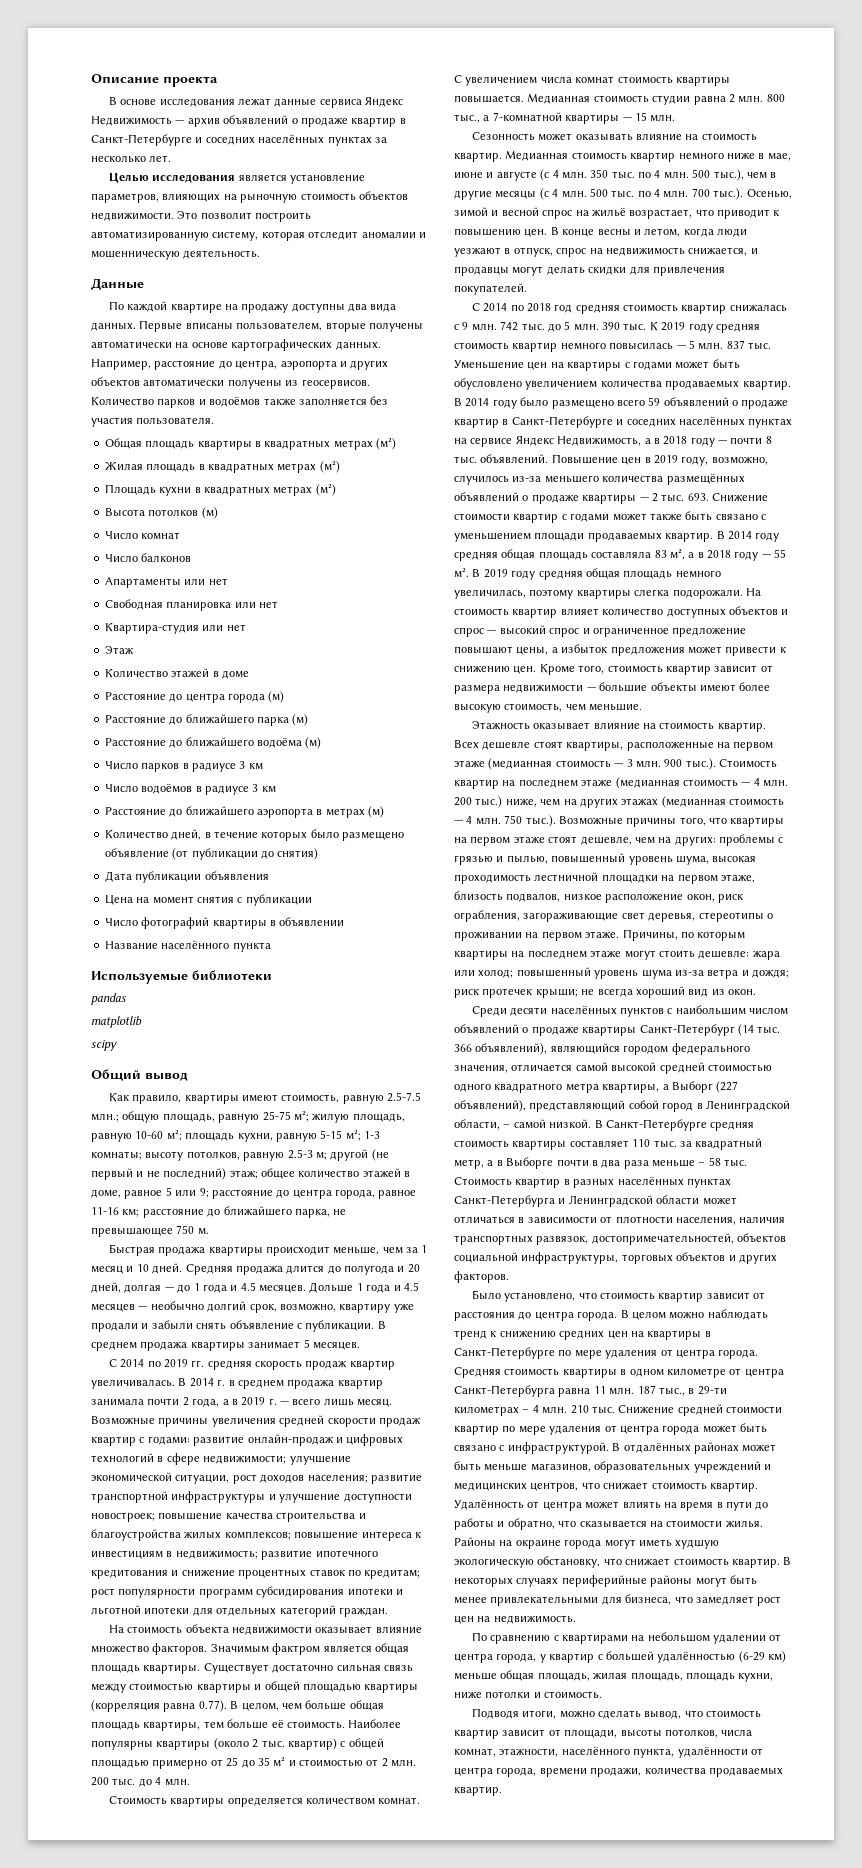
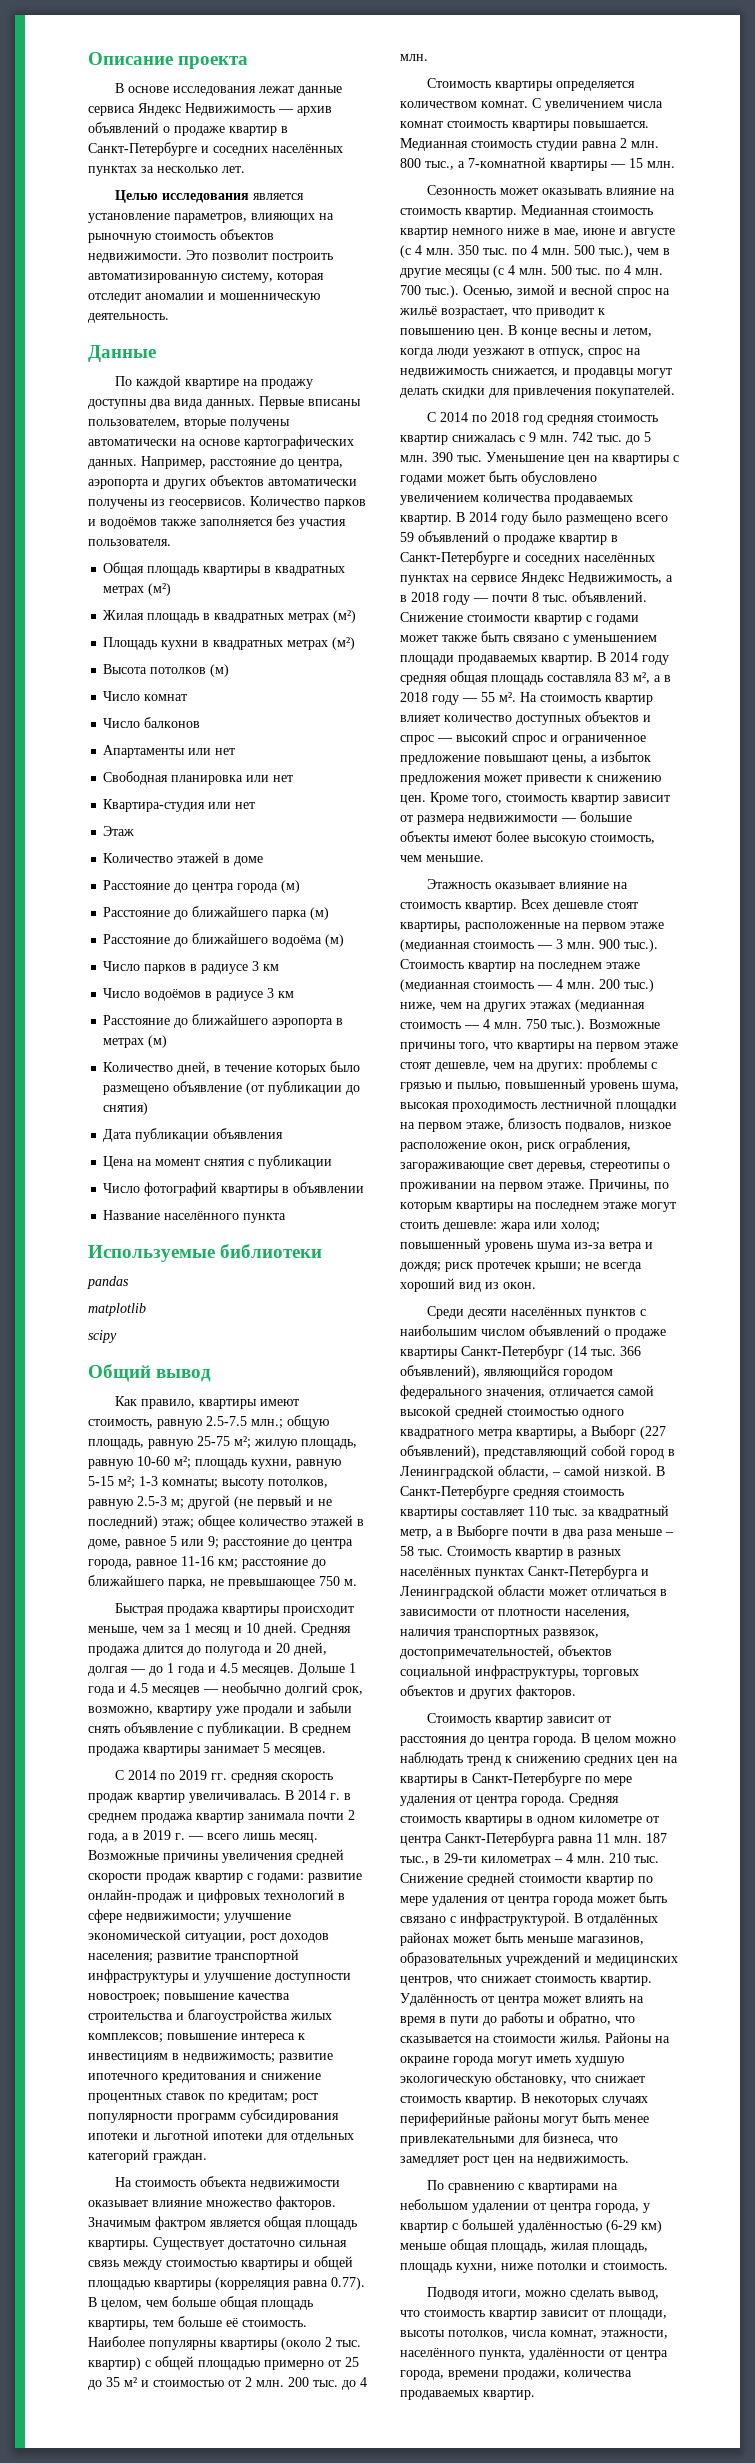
[649,322,760,333] [454,340,771,352] К 2019 году средняя стоимость квартир немного повысилась — 5 млн. 837 тыс. -> (482, 458) none
[551,454,768,466] [454,473,745,485] [454,492,709,504] Повышение цен в 2019 году, возможно, случилось из-за меньшего количества размещённых объявлений о продаже квартиры — 2 тыс. 693. -> (647, 596) none
[472,568,721,580] [454,589,743,599] В 2019 году средняя общая площадь немного увеличилась, поэтому квартиры слегка подорожали. -> (516, 697) none
[471,1290,655,1302] Было установлено, что стоимость -> [427,1713,492,1723] Стоимость

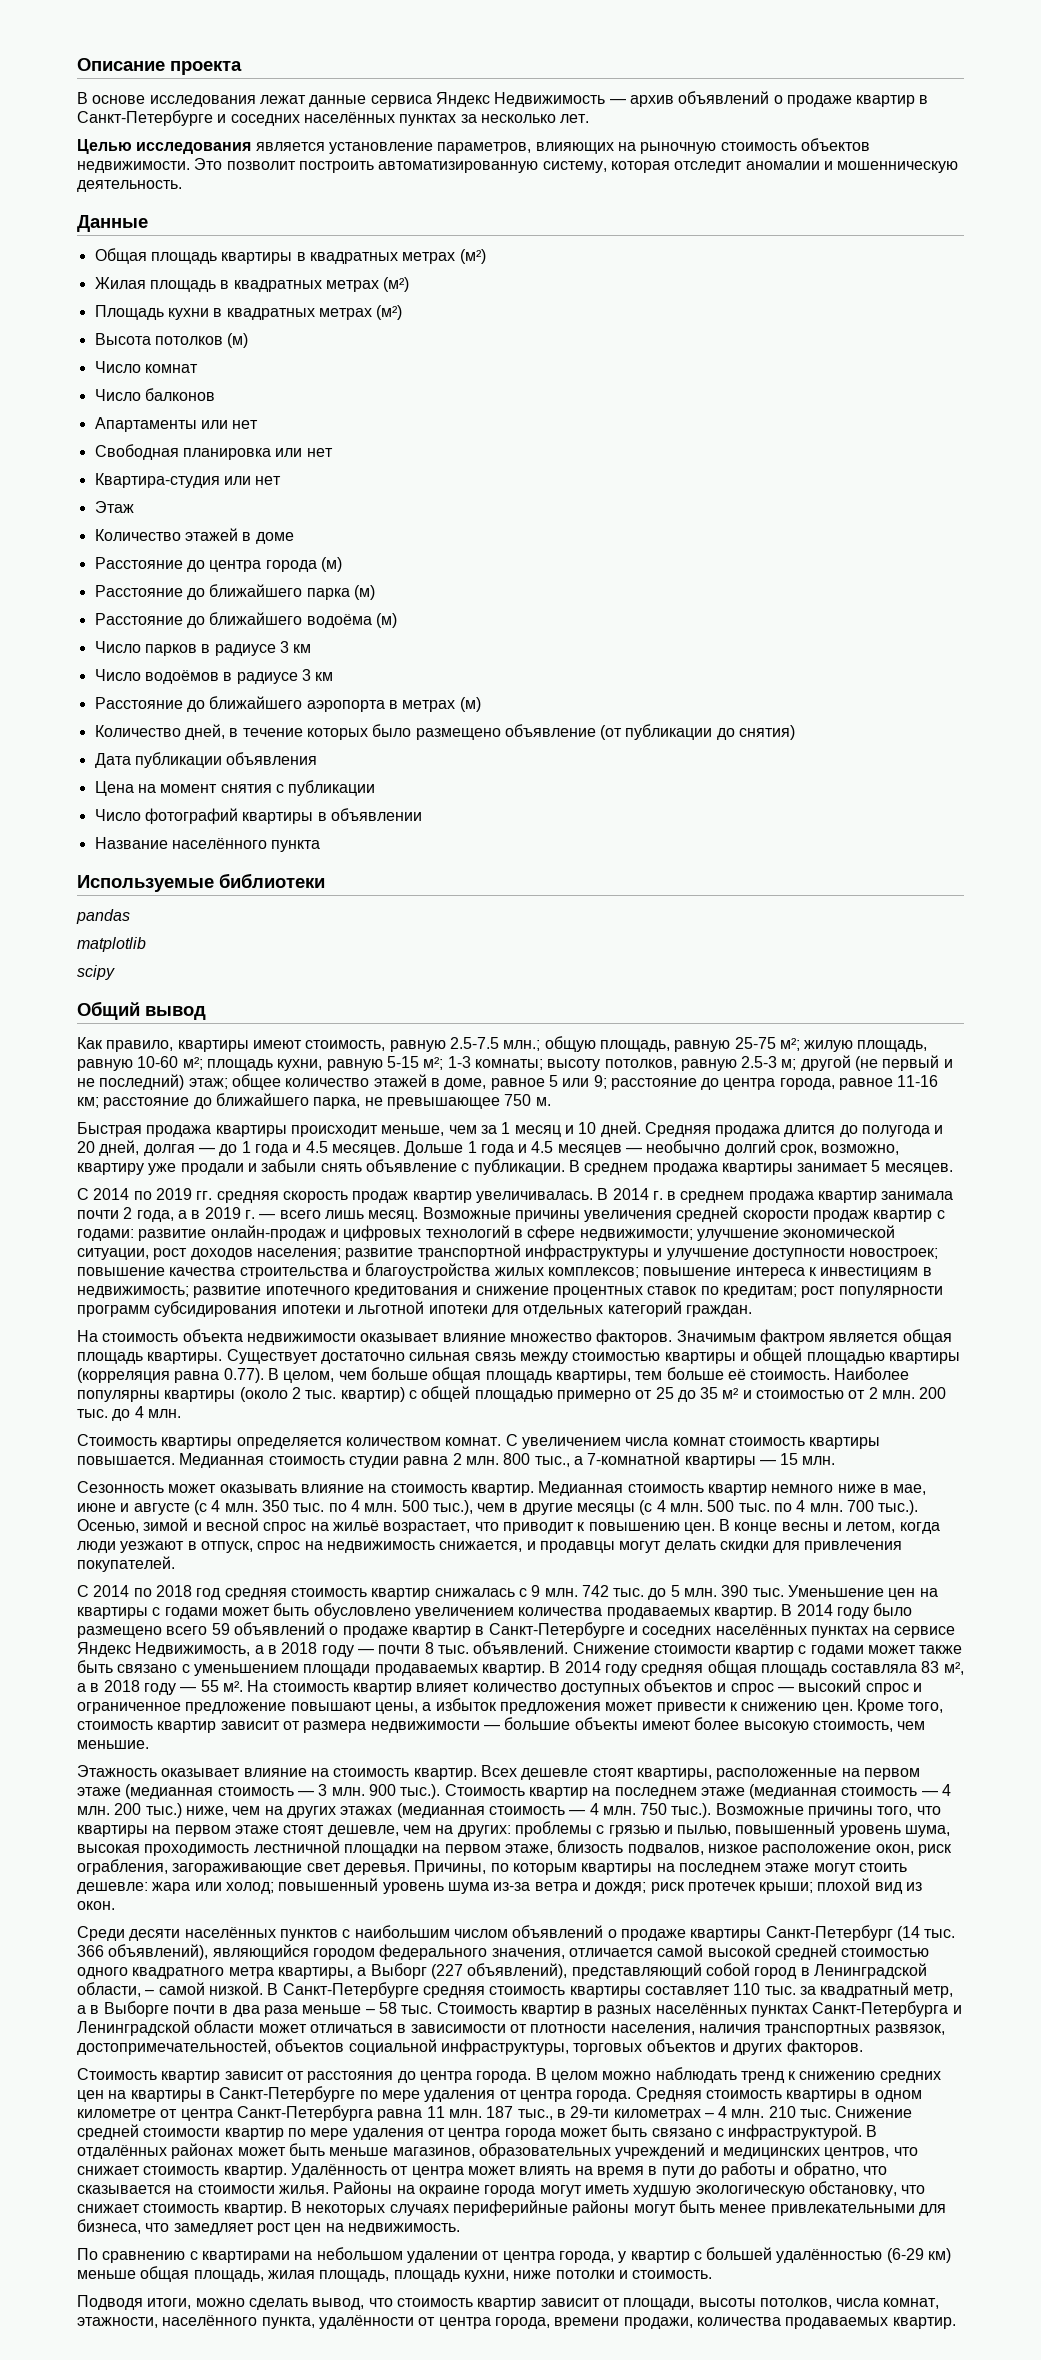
[115,375,314,389] [88,396,361,409] [88,419,290,429] [88,435,354,449] [88,456,343,469] [88,475,357,489] [88,496,366,509] [88,515,346,529] [88,539,171,546] // По каждой квартире на продажу доступны два вида данных. Первые вписаны пользователем, вторые получены автоматически на основе картографических данных. Например, расстояние до центра, аэропорта и других объектов автоматически получены из геосервисов. Количество парков и водоёмов также заполняется без участия пользователя. -> (148, 223) none
[537,1162,670,1172] [400,1182,585,1192] деревья, стереотипы о проживании на первом этаже. -> [343,1863,410,1875] деревья.
[585,1262,642,1272] [400,1278,455,1292] не всегда хороший -> [817,1878,871,1891] плохой

